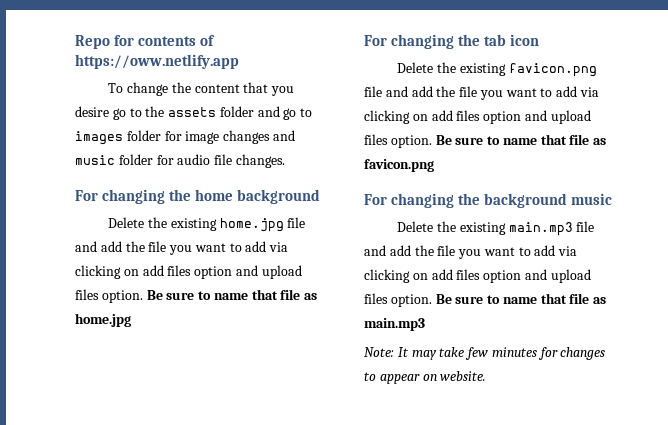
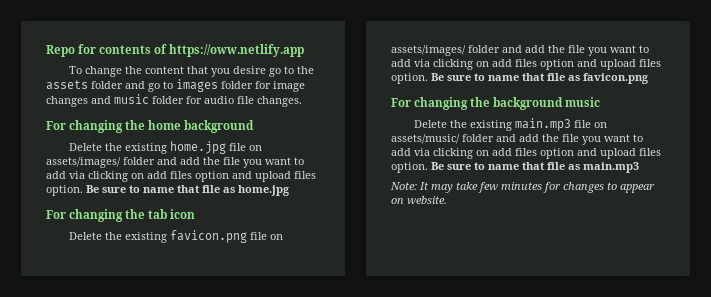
(306, 222) none -> [248,145,262,151] [46,157,155,168] on assets/images/ folder
(382, 91) none -> [269,234,283,240] [391,45,500,56] on assets/images/ folder
(595, 226) none -> [593,122,607,128] [391,134,494,144] on assets/music/ folder

